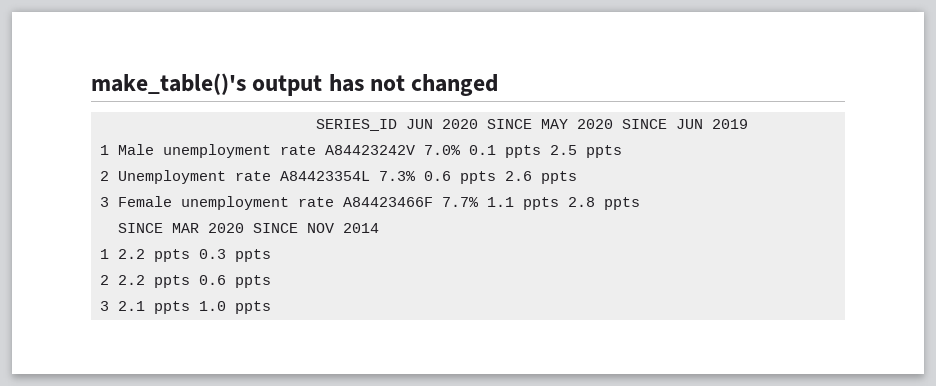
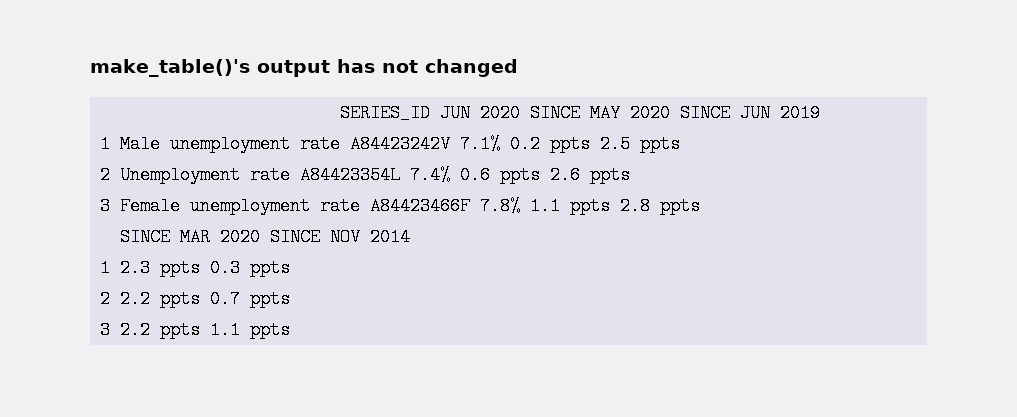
[424,145,496,155] 7.0% 0.1 -> [459,135,540,153] 7.1% 0.2
[379,171,416,181] 7.3% -> [409,166,450,184] 7.4%
[442,197,479,207] 7.7% -> [479,197,520,215] 7.8%
[118,249,145,259] 2.2 -> [119,259,150,277] 2.3
[199,275,271,288] [100,301,226,314] 0.6 ppts // 3 2.1 ppts 1.0 -> [209,290,290,308] [99,321,240,339] 0.7 ppts // 3 2.2 ppts 1.1

